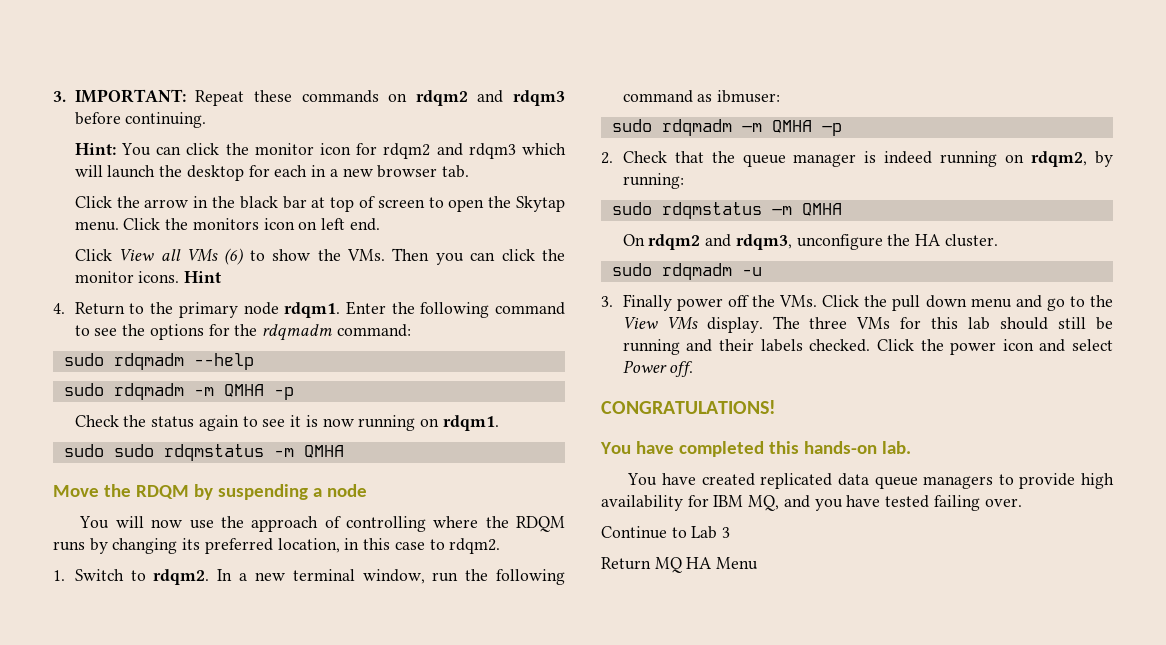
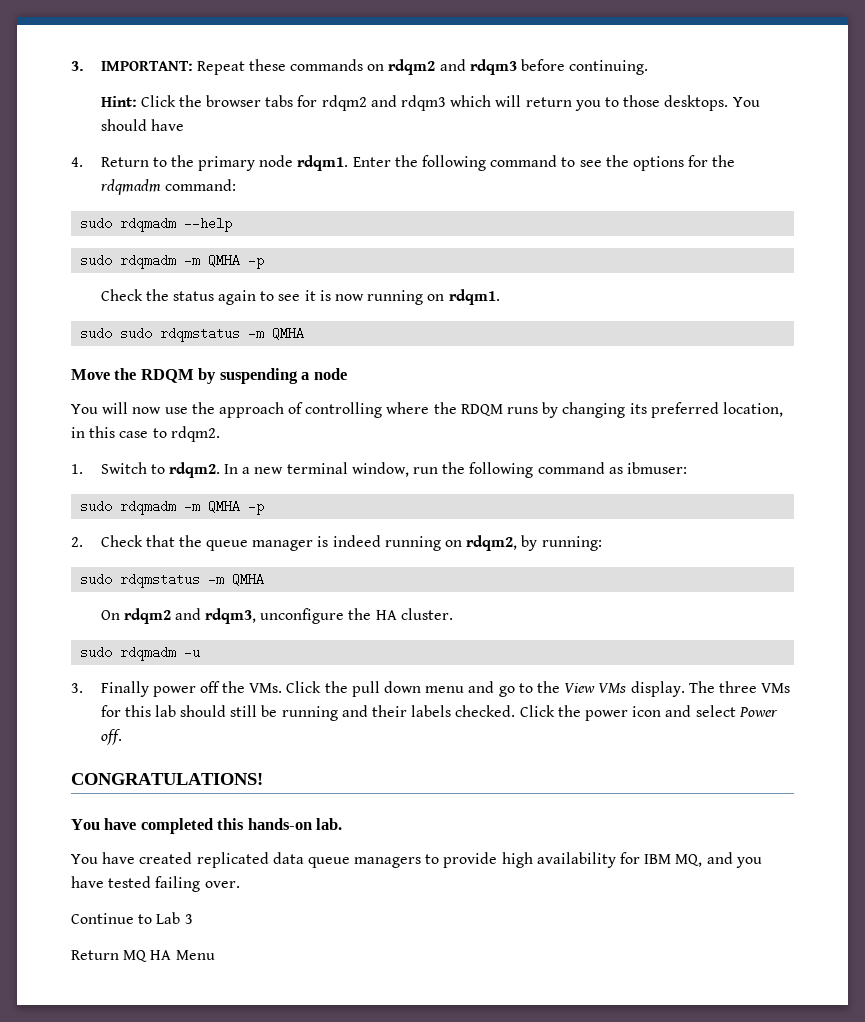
[120,143,351,156] You can click the monitor icon -> [140,95,294,107] Click the browser tabs
[107,165,470,181] [74,196,566,212] [74,218,380,231] [74,248,566,265] [74,271,222,283] launch the desktop for each in a new browser tab. // Click the arrow in the black bar at top of screen to open the Skytap menu. Click the monitors icon on left end. // Click View all VMs (6) to show the VMs. Then you can click the monitor icons. Hint -> [525,95,760,111] [100,119,184,131] return you to those desktops. You should have

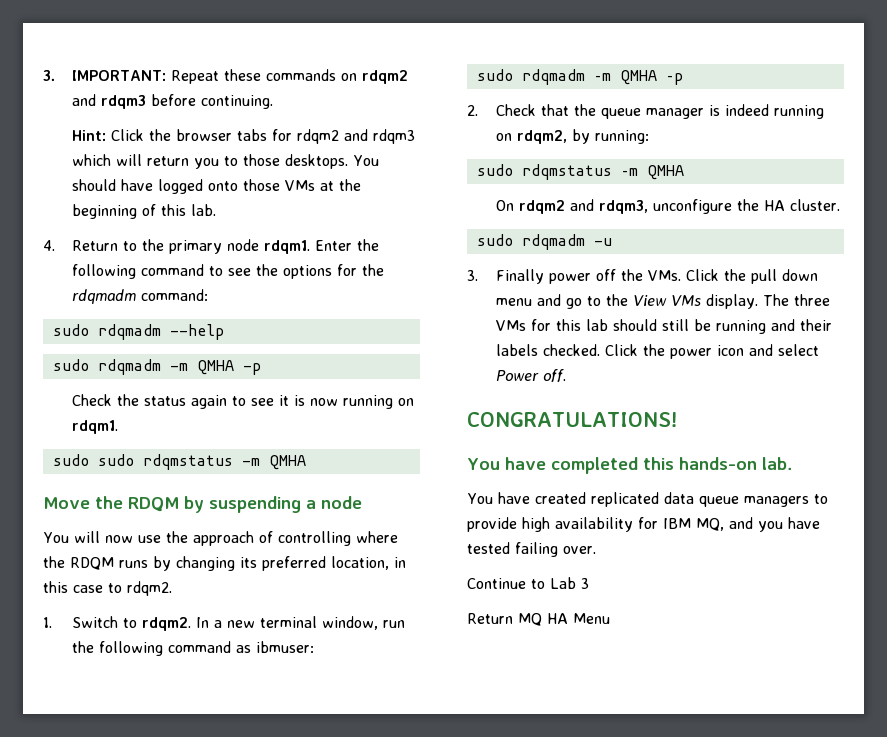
(184, 125) none -> [158,179,362,194] [72,204,217,219] logged onto those VMs at the beginning of this lab.

